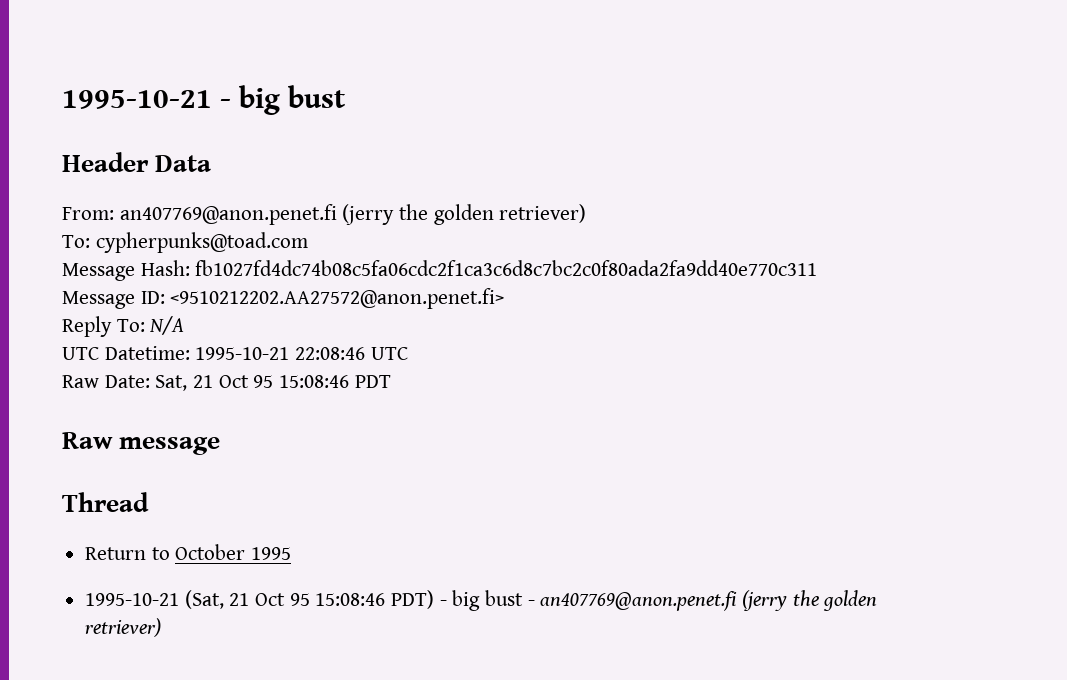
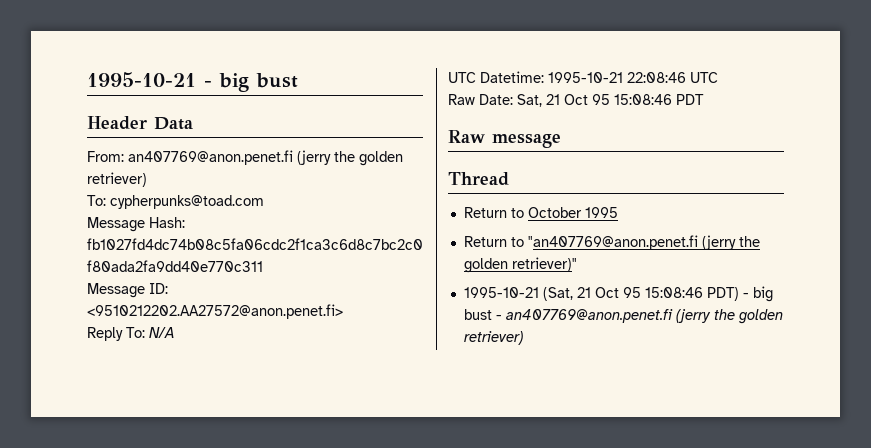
(292, 553) none -> [463,235,760,250] [463,257,577,273] // Return to "an407769@anon.penet.fi (jerry the golden retriever)"

